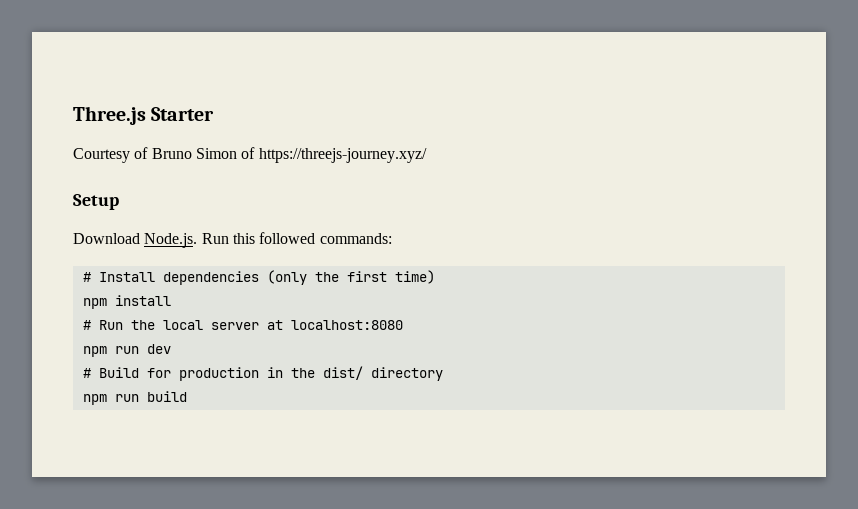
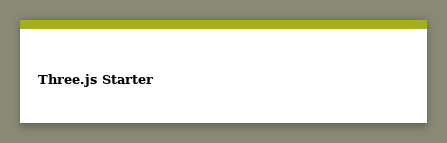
[73,147,427,163] [73,194,119,210] [73,232,392,248] [82,270,435,285] [82,295,171,309] [82,320,403,330] [82,344,171,357] [82,366,443,381] [82,391,187,405] // Courtesy of Bruno Simon of https://threejs-journey.xyz/ // Setup // Download Node.js. Run this followed commands: // # Install dependencies (only the first time) // npm install // # Run the local server at localhost:8080 // npm run dev // # Build for production in the dist/ directory // npm run build -> (153, 79) none

